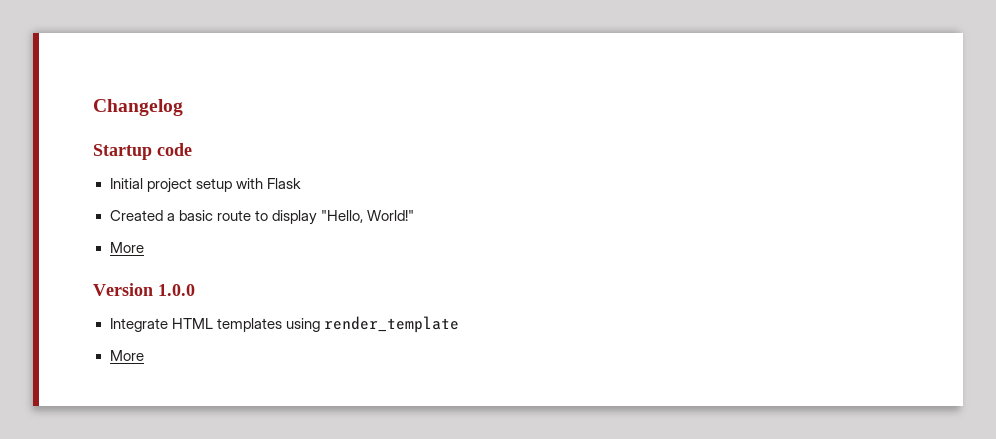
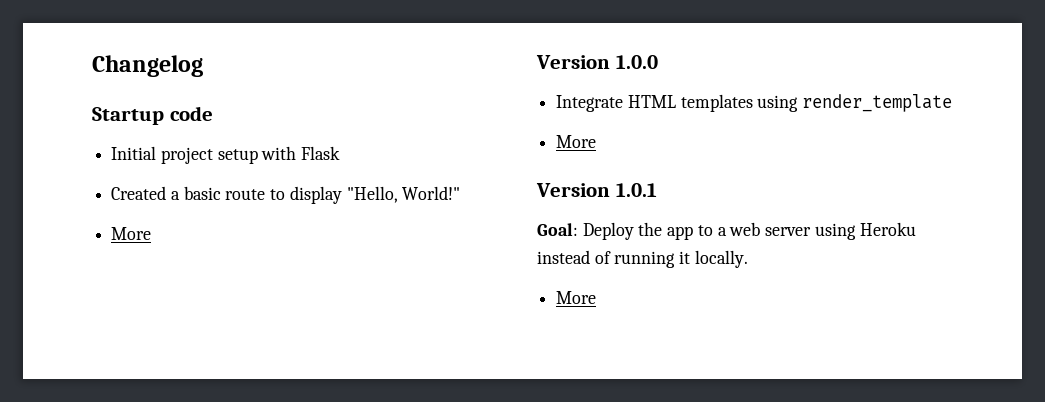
(144, 355) none -> [536,183,657,197] [537,222,916,240] [537,250,748,268] [556,291,597,304] // Version 1.0.1 // Goal: Deploy the app to a web server using Heroku instead of running it locally. // More

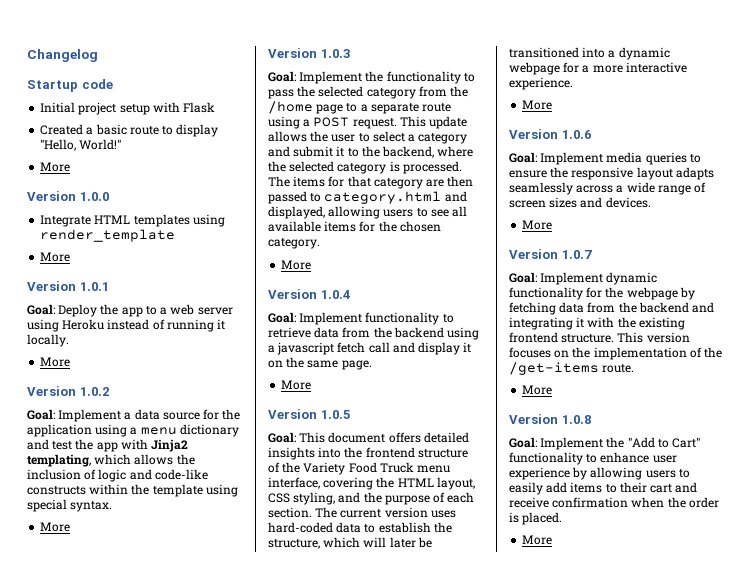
(597, 297) none -> [27,386,109,396] [27,409,241,422] [27,424,239,437] [27,439,189,452] [27,454,195,467] [27,469,208,482] [27,484,238,497] [27,499,113,512] [40,522,71,532] [268,48,350,58] [268,71,475,84] [268,86,469,99] [268,101,452,114] [268,116,468,129] [268,131,468,144] [268,146,474,158] [268,161,462,174] [268,176,474,189] [268,191,467,204] [268,206,468,219] [268,221,441,232] [268,238,320,249] [281,260,312,270] [268,289,350,299] [268,312,454,325] [268,327,480,340] [268,342,472,355] [268,357,372,370] [281,380,312,390] [268,409,350,419] [268,432,469,443] [268,447,468,460] [268,462,451,475] [268,477,475,490] [268,492,475,505] [268,507,456,518] [268,522,452,533] [268,537,432,549] [509,47,670,60] [509,62,687,75] [509,77,573,90] [522,100,553,110] [509,129,591,139] [509,152,701,165] [509,167,714,180] [509,182,707,195] [509,197,651,208] [522,220,553,230] [509,249,592,259] [509,272,658,285] [509,287,695,300] [509,302,715,315] [509,317,685,330] [509,332,690,343] [509,347,723,360] [509,362,635,375] [522,385,553,395] [509,414,591,424] [509,437,701,450] [509,452,677,465] [509,467,690,480] [509,482,698,495] [509,497,719,508] [509,512,563,525] [522,535,553,545] // Version 1.0.2 // Goal: Implement a data source for the application using a menu dictionary and test the app with Jinja2 templating, which allows the inclusion of logic and code-like constructs within the template using special syntax. // More // Version 1.0.3 // Goal: Implement the functionality to pass the selected category from the /home page to a separate route using a POST request. This update allows the user to select a category and submit it to the backend, where the selected category is processed. The items for that category are then passed to category.html and displayed, allowing users to see all available items for the chosen category. // More // Version 1.0.4 // Goal: Implement functionality to retrieve data from the backend using a javascript fetch call and display it on the same page. // More // Version 1.0.5 // Goal: This document offers detailed insights into the frontend structure of the Variety Food Truck menu interface, covering the HTML layout, CSS styling, and the purpose of each section. The current version uses hard-coded data to establish the structure, which will later be transitioned into a dynamic webpage for a more interactive experience. // More // Version 1.0.6 // Goal: Implement media queries to ensure the responsive layout adapts seamlessly across a wide range of screen sizes and devices. // More // Version 1.0.7 // Goal: Implement dynamic functionality for the webpage by fetching data from the backend and integrating it with the existing frontend structure. This version focuses on the implementation of the /get-items route. // More // Version 1.0.8 // Goal: Implement the "Add to Cart" functionality to enhance user experience by allowing users to easily add items to their cart and receive confirmation when the order is placed. // More

